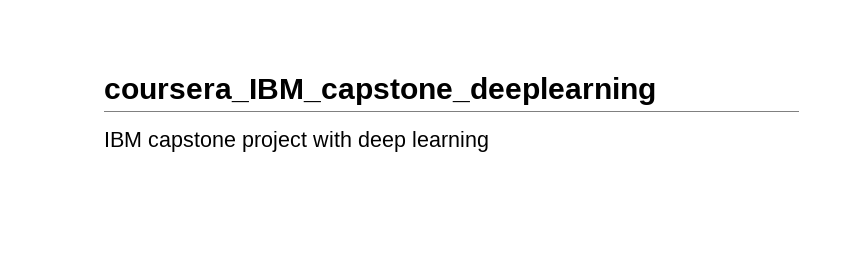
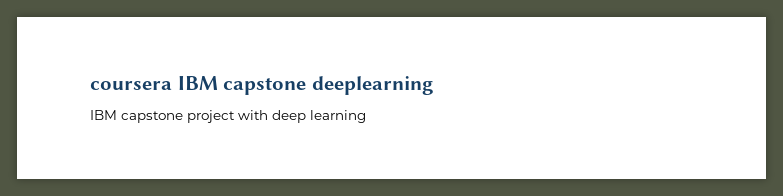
[104,77,656,105] coursera_IBM_capstone_deeplearning -> [90,76,434,95] coursera IBM capstone deeplearning

